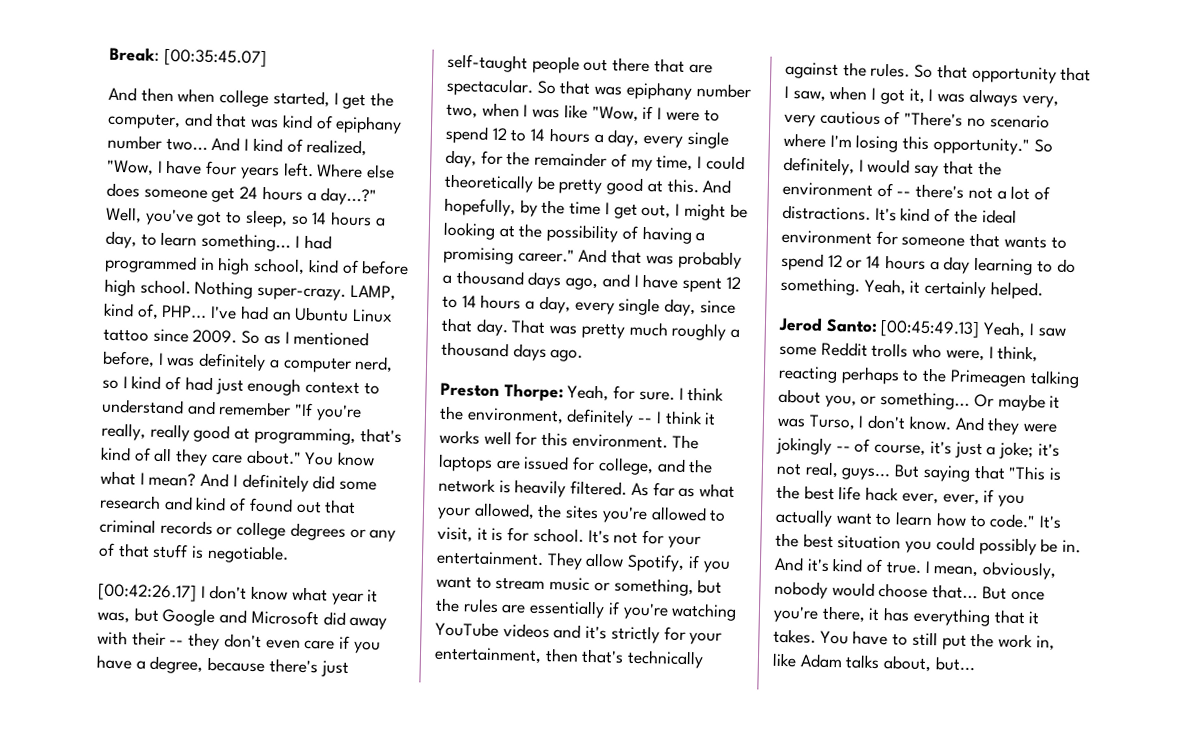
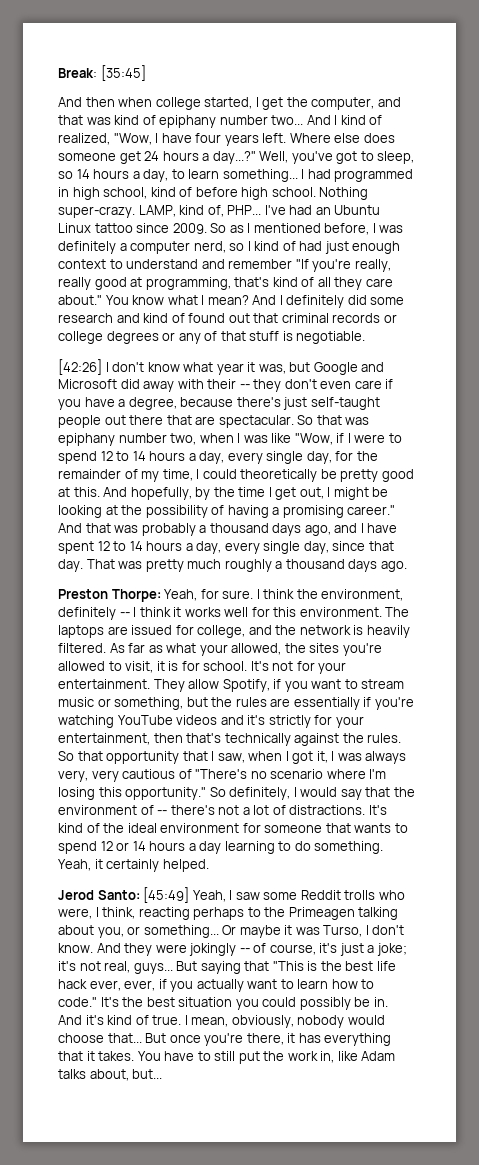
[163,47,267,68] [00:35:45.07] -> [100,65,146,81] [35:45]
[98,582,197,602] [00:42:26.17] -> [58,359,102,375] [42:26]
[880,318,981,339] [00:45:49.13] -> [143,887,190,903] [45:49]

